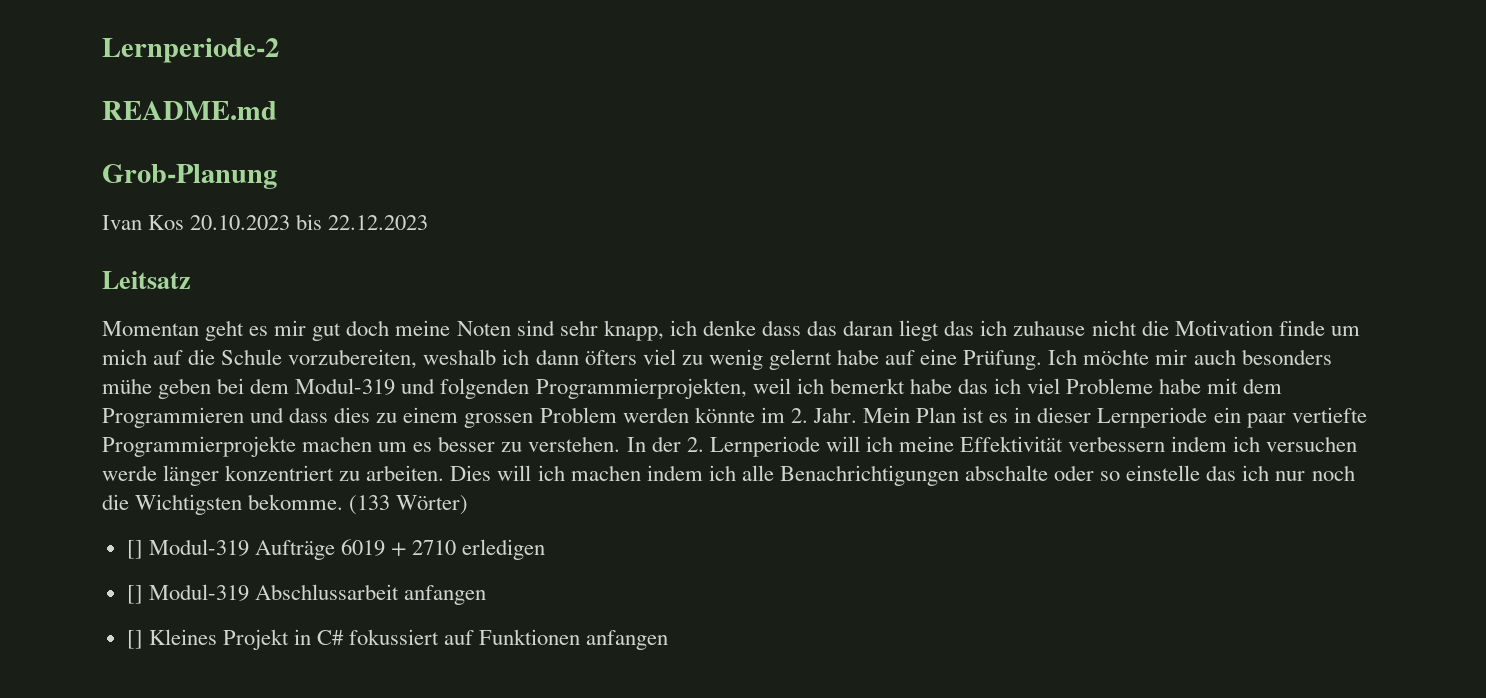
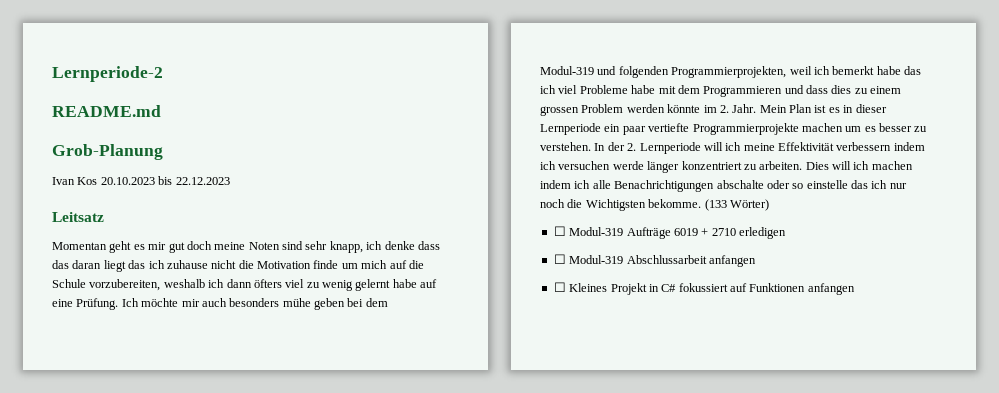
[126,540,143,559] [] -> [553,226,566,236] ☐
[126,585,143,604] [] -> [553,254,566,264] ☐
[126,630,143,649] [] -> [553,282,566,292] ☐

